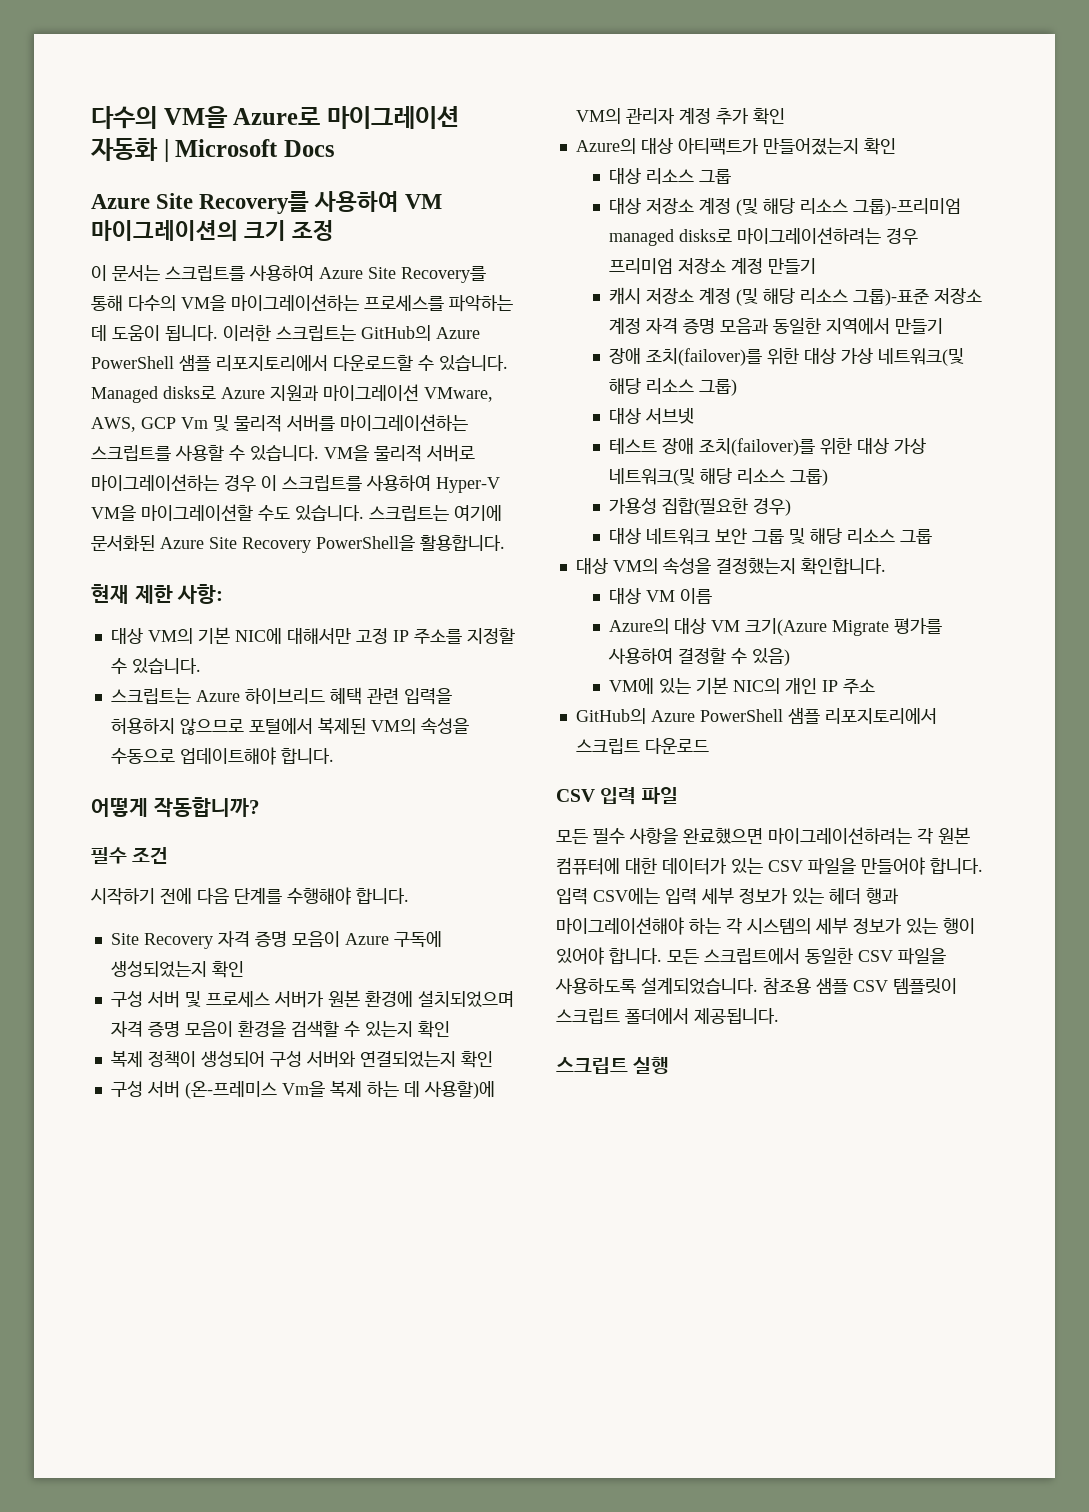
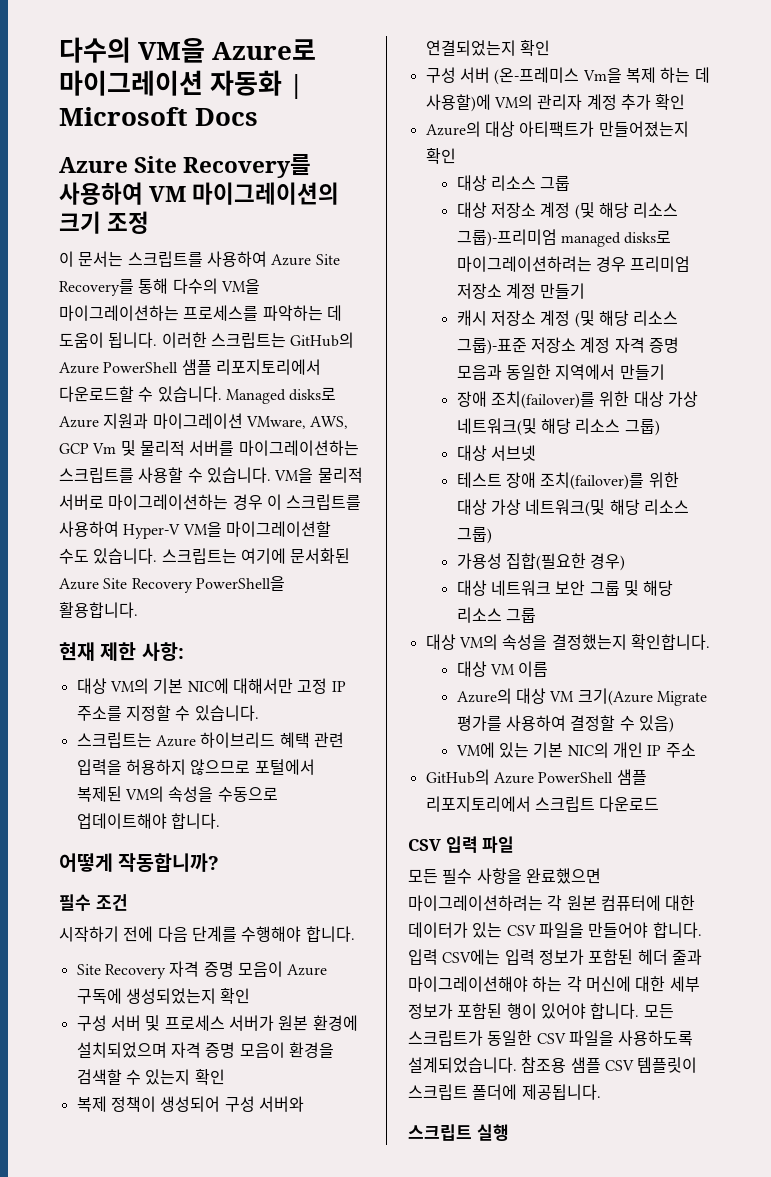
[701,888,899,904] 세부 정보가 있는 헤더 행과 -> [538,949,702,965] 정보가 포함된 헤더 줄과
[747,918,938,934] 시스템의 세부 정보가 있는 -> [585,976,700,992] [408,1003,503,1019] 머신에 대한 세부 정보가 포함된
[704,948,800,964] 스크립트에서 -> [408,1030,483,1046] 스크립트가
[625,1008,689,1024] 폴더에서 -> [472,1084,518,1100] 폴더에

